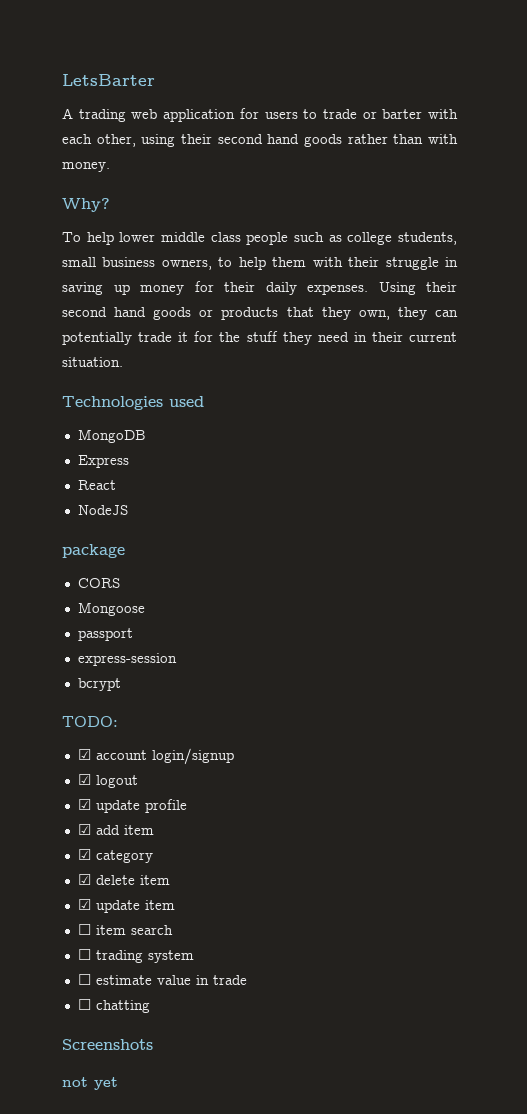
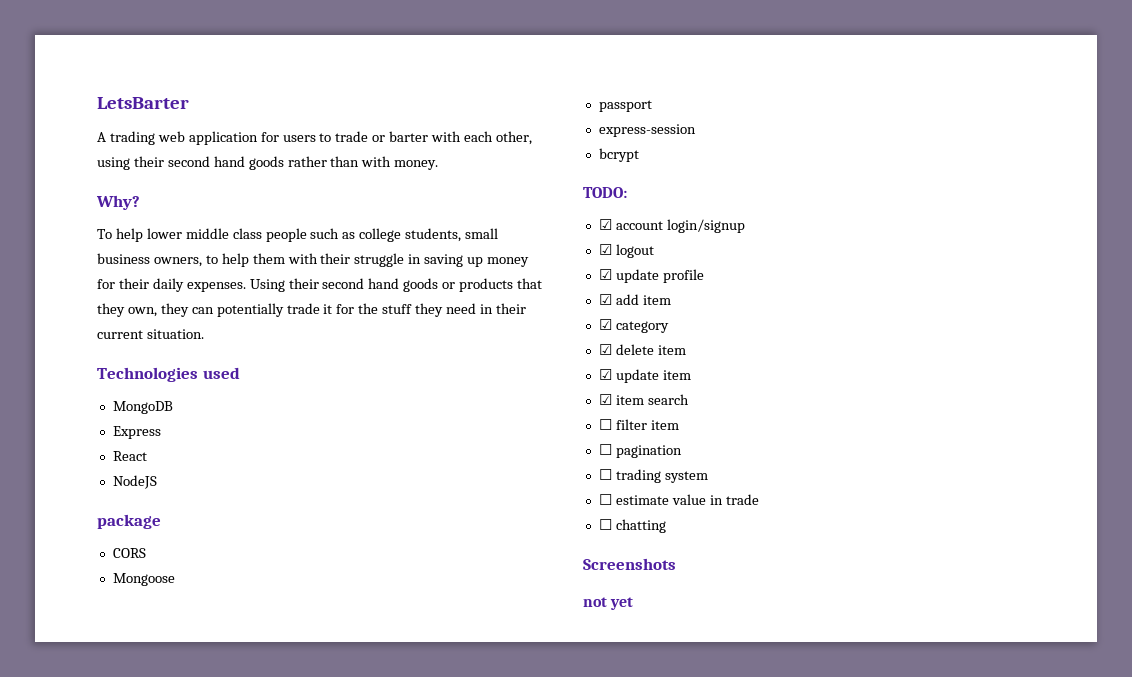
[77,924,91,935] ☐ -> [598,394,612,405] ☑
(173, 930) none -> [598,419,679,430] [598,444,682,458] // ☐ filter item // ☐ pagination

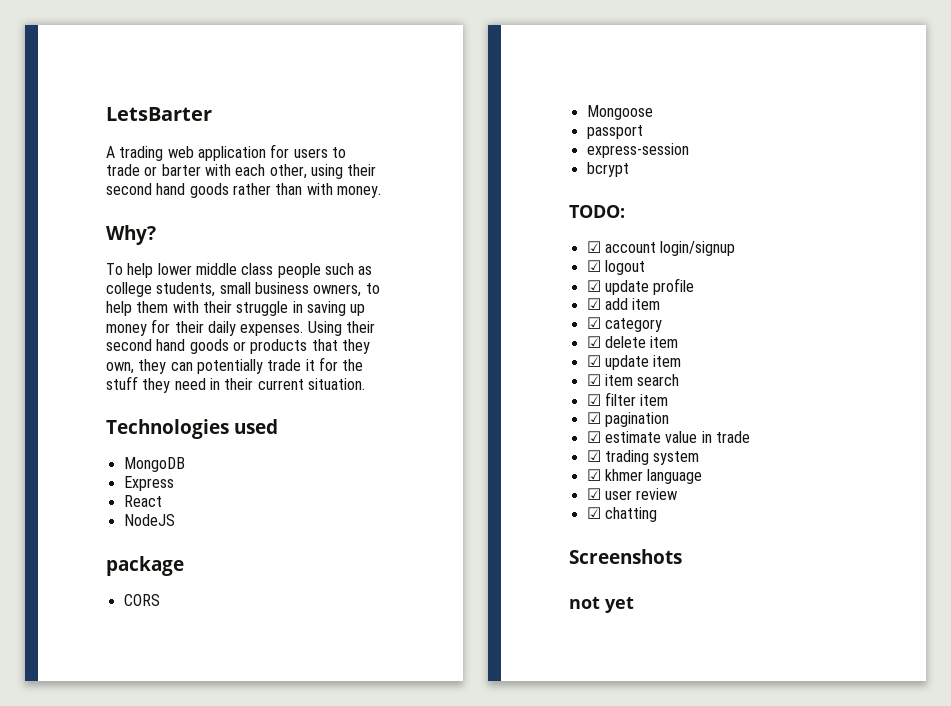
[598,419,612,430] ☐ -> [586,394,601,406] ☑
[598,444,612,455] ☐ -> [586,412,601,424] ☑
[598,469,708,483] [598,494,612,505] ☐ trading system // ☐ -> [586,431,601,443] ☑
[598,519,612,530] ☐ -> [586,450,700,465] [586,469,703,484] [586,488,678,500] [586,507,601,519] ☑ trading system // ☑ khmer language // ☑ user review // ☑

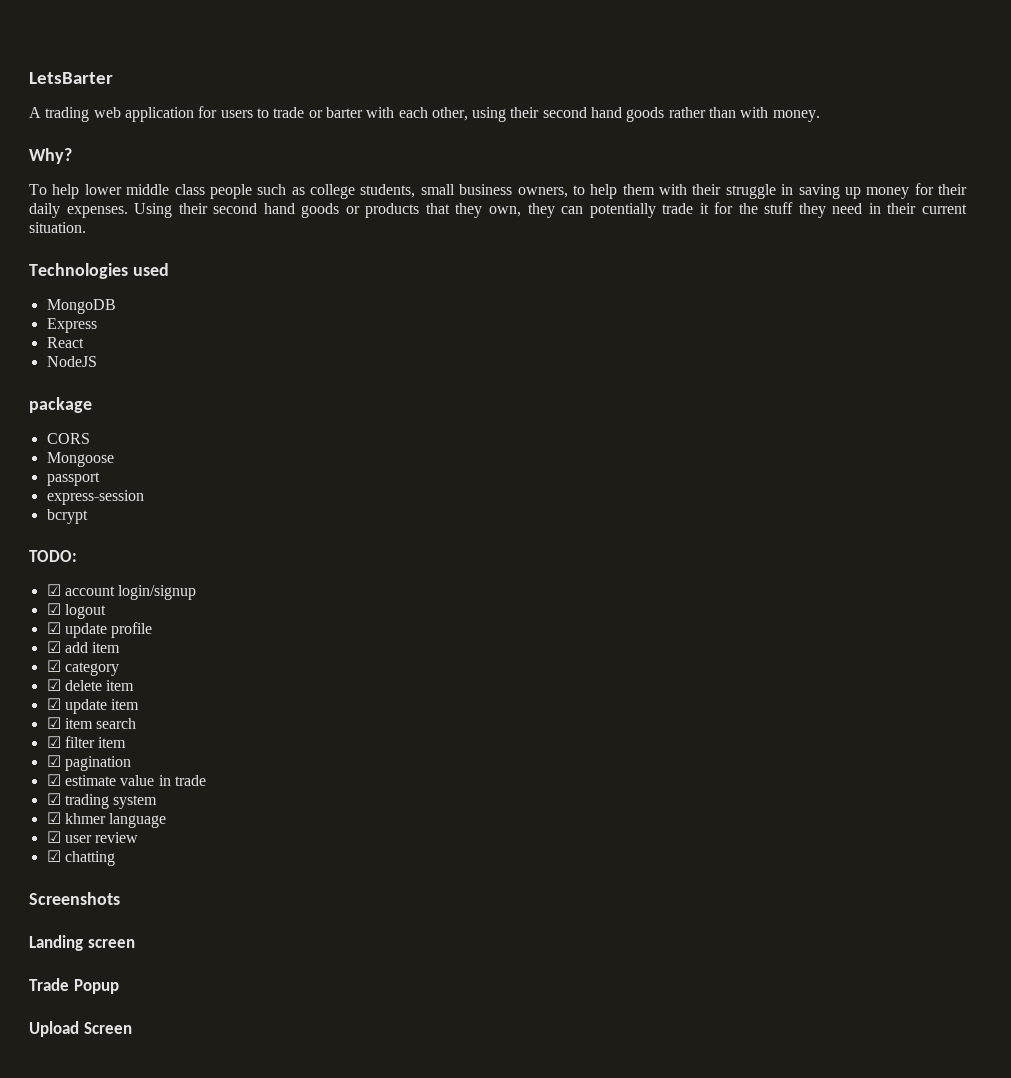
[569,596,634,613] not yet -> [29,935,135,951] [29,978,119,994] [29,1021,132,1037] Landing screen // Trade Popup // Upload Screen

